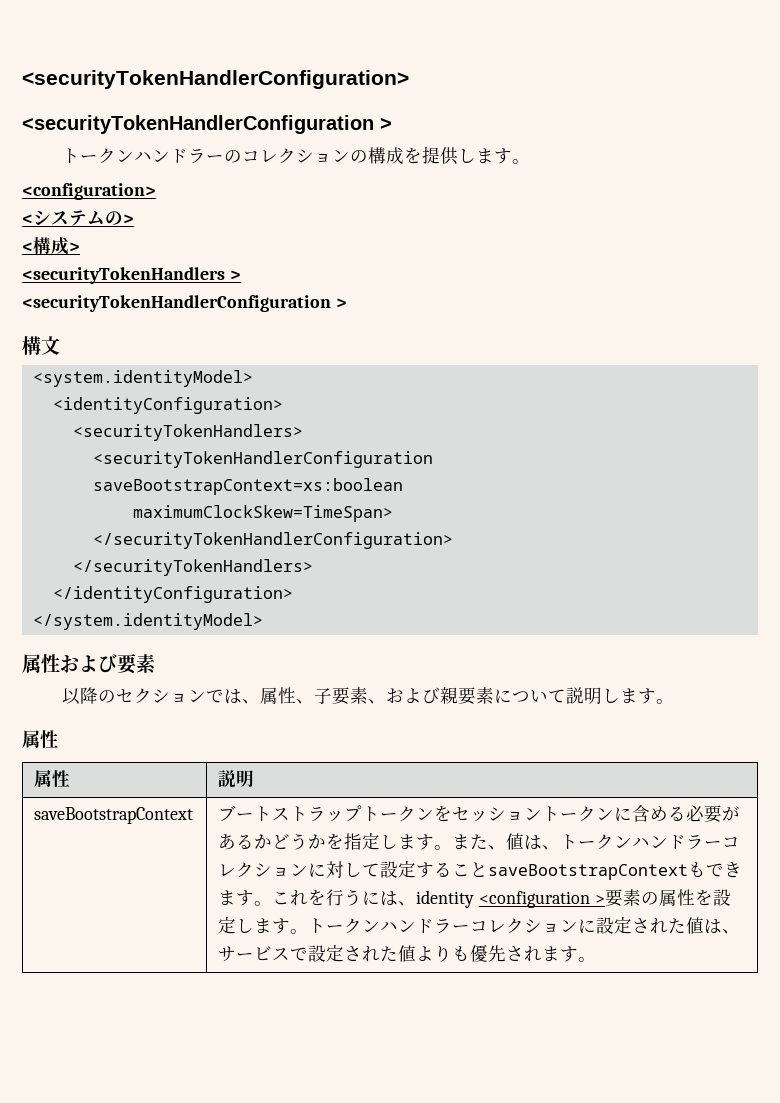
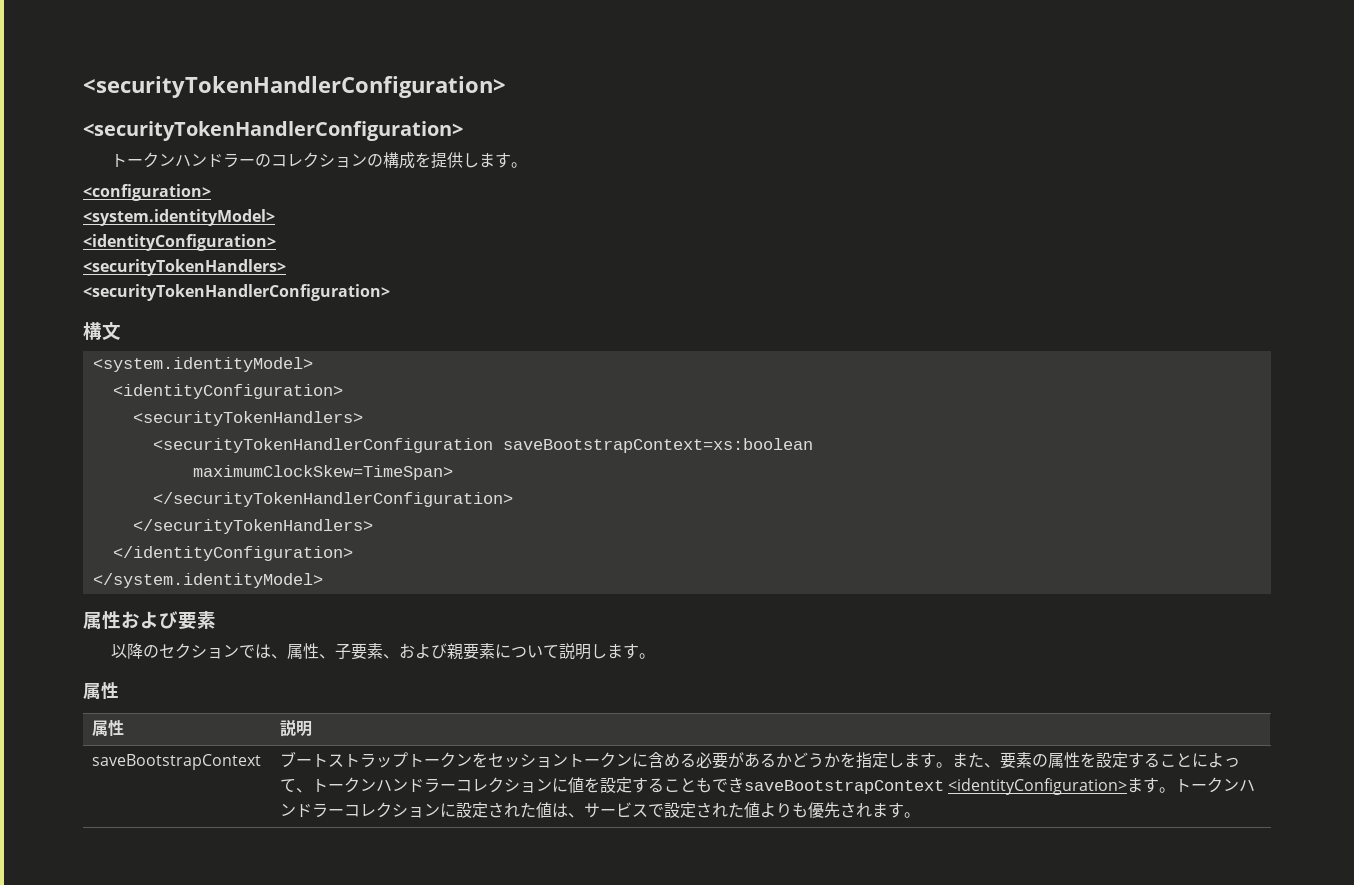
[22,70,409,89] [22,115,392,134] <securityTokenHandlerConfiguration> // <securityTokenHandlerConfiguration > -> [83,76,506,98] [83,121,463,141] <securityTokenHandlerConfiguration> // <securityTokenHandlerConfiguration>
[22,210,134,226] [22,237,80,255] [22,267,241,284] [22,295,347,312] <システムの> // <構成> // <securityTokenHandlers > // <securityTokenHandlerConfiguration > -> [83,209,275,226] [83,234,276,251] [83,259,286,276] [83,284,390,301] <system.identityModel> // <identityConfiguration> // <securityTokenHandlers> // <securityTokenHandlerConfiguration>
[506,833,543,850] 値は -> [1000,752,1241,769] [280,779,297,792] 要素の属性を設定することによって
[326,860,743,880] [218,889,731,908] [218,916,255,934] 対して設定することsaveBootstrapContextもできます。これを行うには、identity <configuration >要素の属性を設定し -> [568,777,1128,795] 値を設定することもできsaveBootstrapContext <identityConfiguration>

